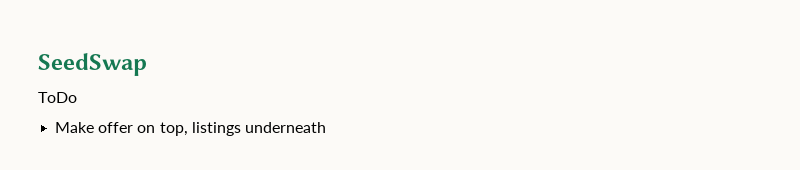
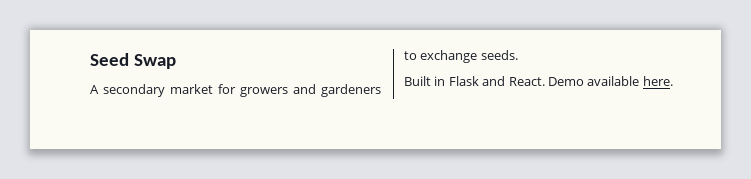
[38,53,147,76] [38,92,77,103] [55,122,326,136] SeedSwap // ToDo // Make offer on top, listings underneath -> [90,53,177,69] [90,84,381,97] [404,50,518,63] [404,76,673,86] Seed Swap // A secondary market for growers and gardeners to exchange seeds. // Built in Flask and React. Demo available here.

